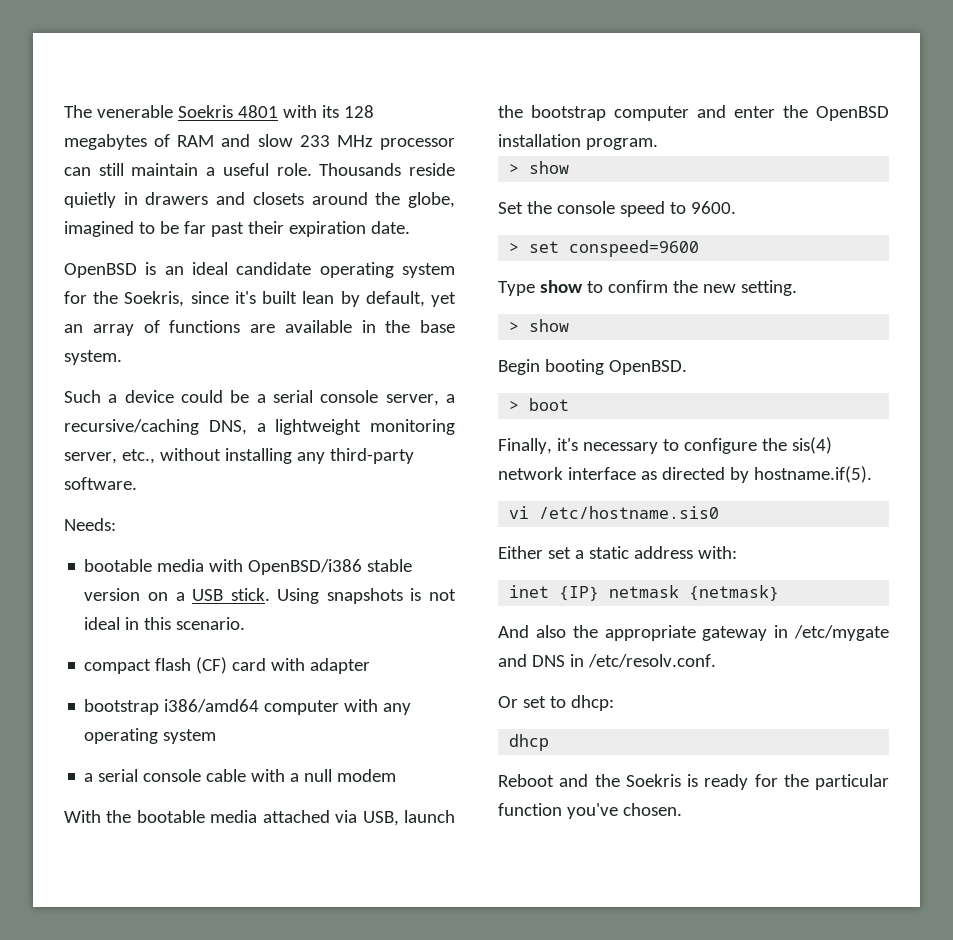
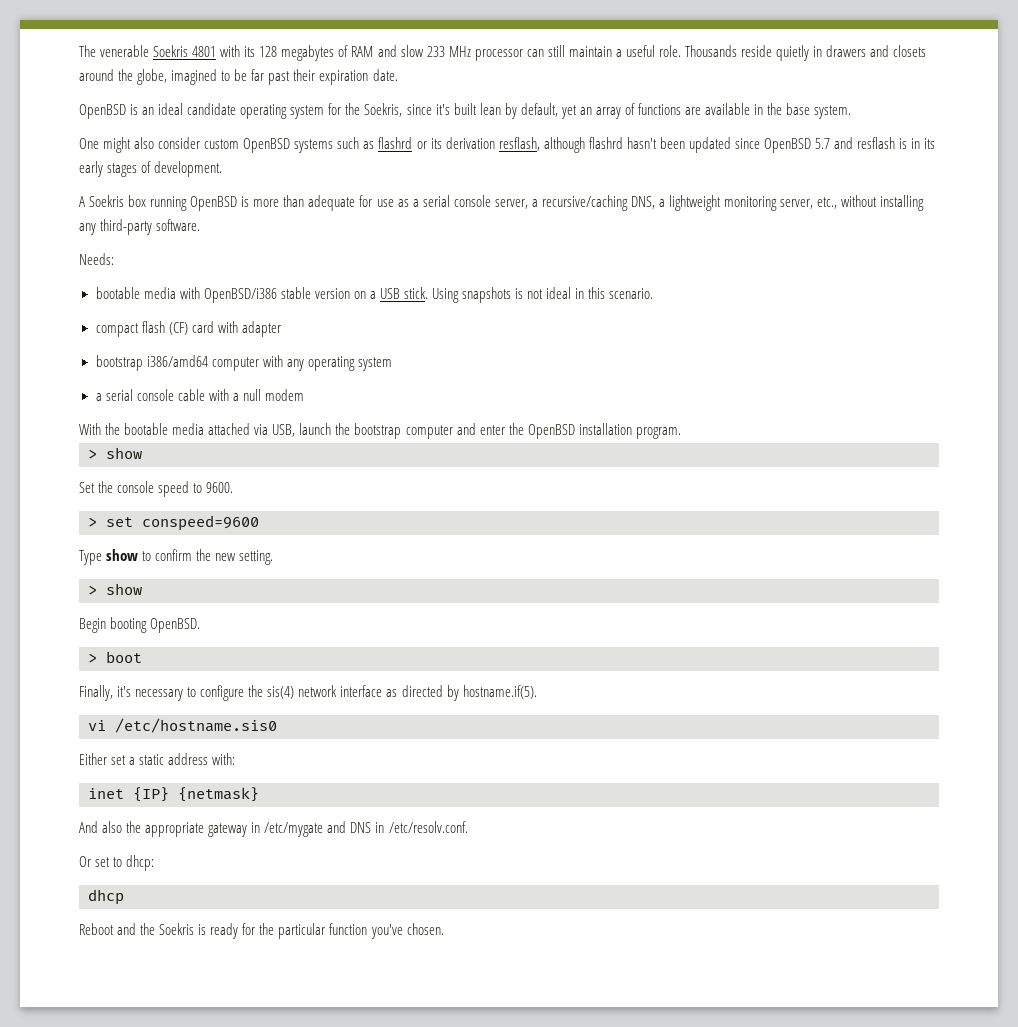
[64,390,250,403] Such a device could be -> [79,137,936,153] [79,161,223,177] [79,195,409,211] One might also consider custom OpenBSD systems such as flashrd or its derivation resflash, although flashrd hasn't been updated since OpenBSD 5.7 and resflash is in its early stages of development. // A Soekris box running OpenBSD is more than adequate for use as
[609,585,680,598] netmask -> (169, 794) none

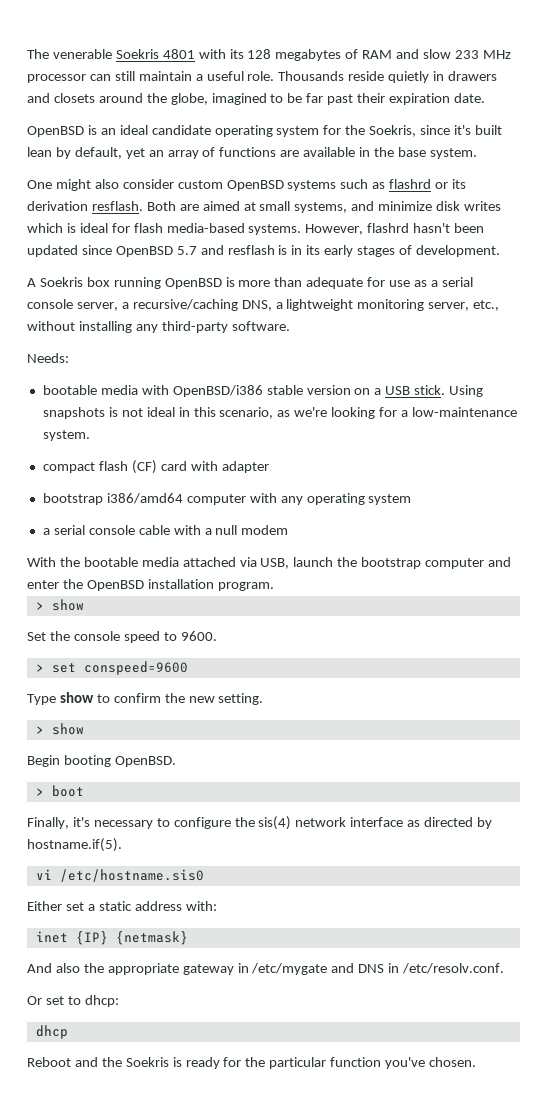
[498,137,585,153] resflash, although -> [91,201,502,213] [27,223,364,235] resflash. Both are aimed at small systems, and minimize disk writes which is ideal for flash media-based systems. However,
[609,288,654,299] scenario. -> [219,407,517,419] [42,430,90,441] scenario, as we're looking for a low-maintenance system.

